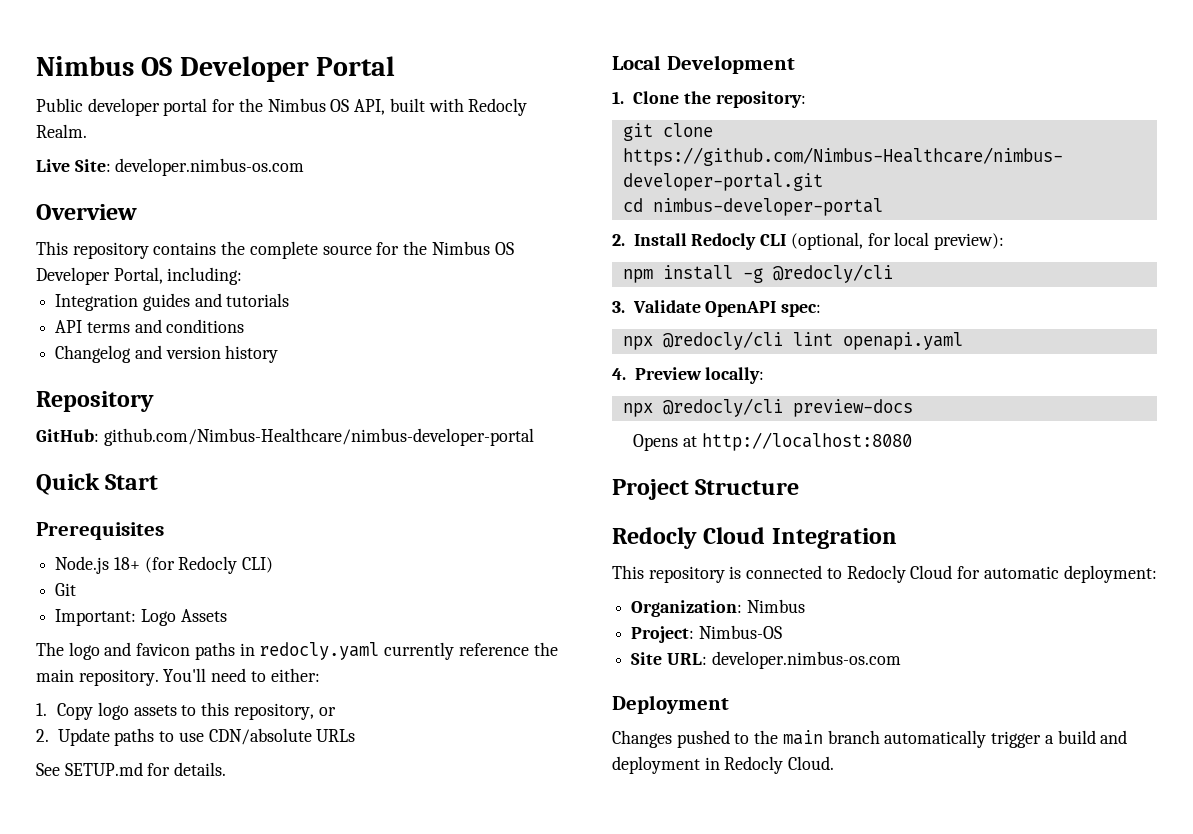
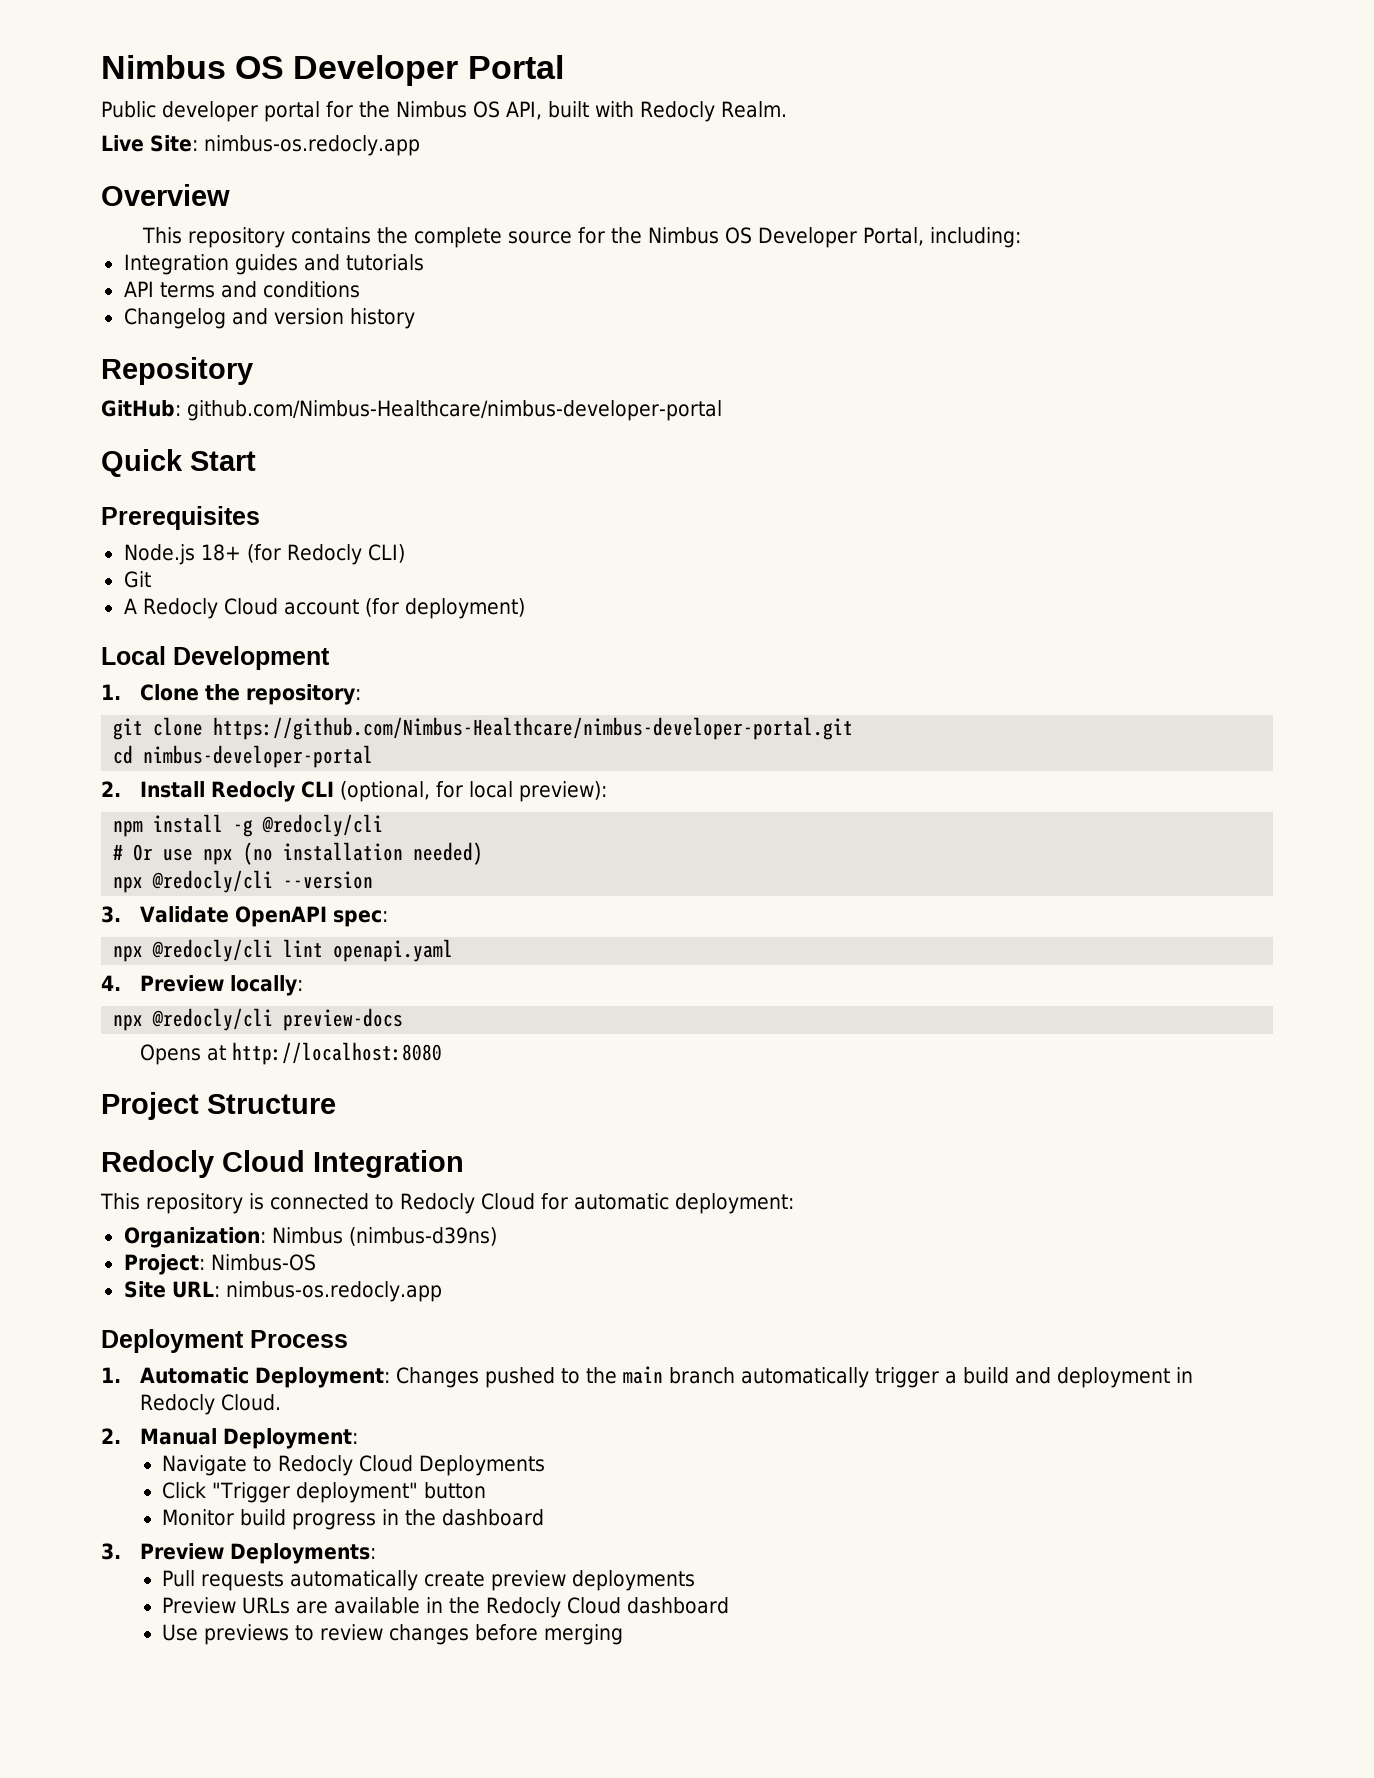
[115,158,305,176] developer.nimbus-os.com -> [204,135,420,156] nimbus-os.redocly.app
[55,609,227,626] [36,642,558,660] [36,668,320,686] [36,702,336,720] [36,728,356,746] [36,762,227,776] Important: Logo Assets // The logo and favicon paths in redocly.yaml currently reference the main repository. You'll need to either: // 1. Copy logo assets to this repository, or // 2. Update paths to use CDN/absolute URLs // See SETUP.md for details. -> [123,598,525,619] A Redocly Cloud account (for deployment)
(893, 273) none -> [113,842,484,865] [113,870,374,893] // # Or use npx (no installation needed) // npx @redocly/cli --version
(805, 606) none -> [348,1227,497,1246] (nimbus-d39ns)
[711,651,901,669] developer.nimbus-os.com -> [225,1281,442,1302] nimbus-os.redocly.app
(729, 704) // -> [250,1330,348,1348] [101,1367,390,1388] Process // 1. Automatic Deployment:
(835, 763) none -> [101,1428,358,1449] [162,1455,546,1476] [162,1482,487,1503] [162,1509,545,1530] [101,1543,376,1564] [162,1570,696,1591] [162,1597,730,1618] [162,1624,624,1645] // 2. Manual Deployment: // Navigate to Redocly Cloud Deployments // Click "Trigger deployment" button // Monitor build progress in the dashboard // 3. Preview Deployments: // Pull requests automatically create preview deployments // Preview URLs are available in the Redocly Cloud dashboard // Use previews to review changes before merging

